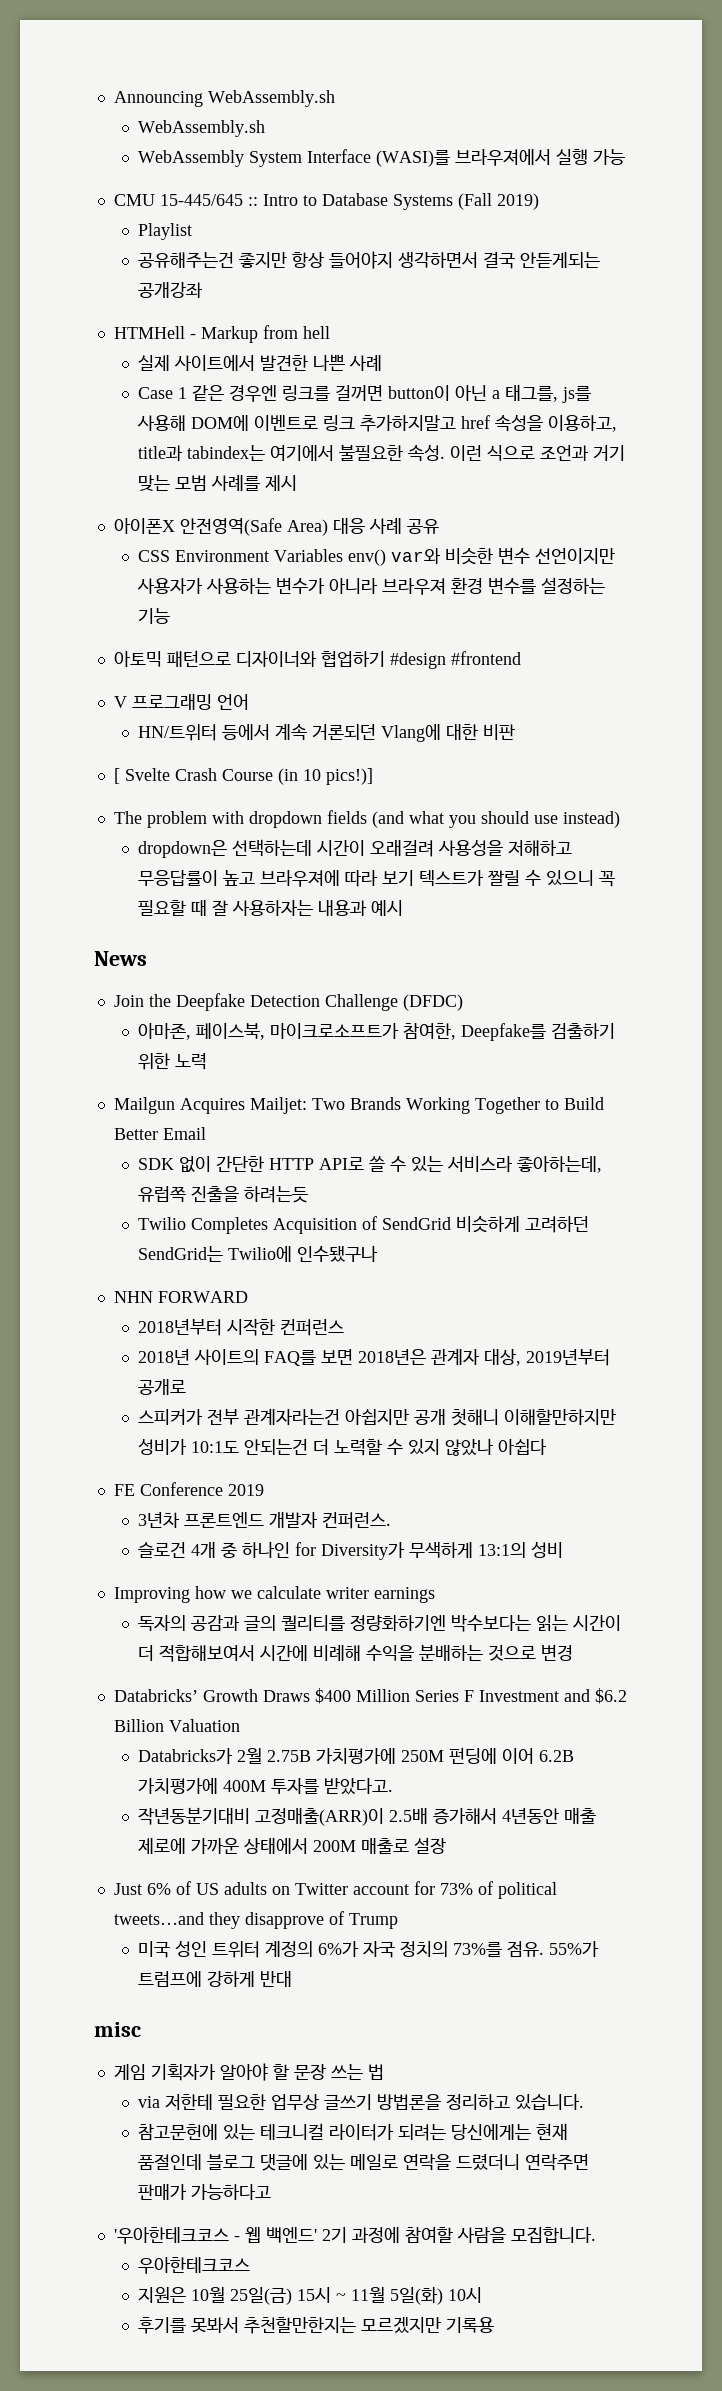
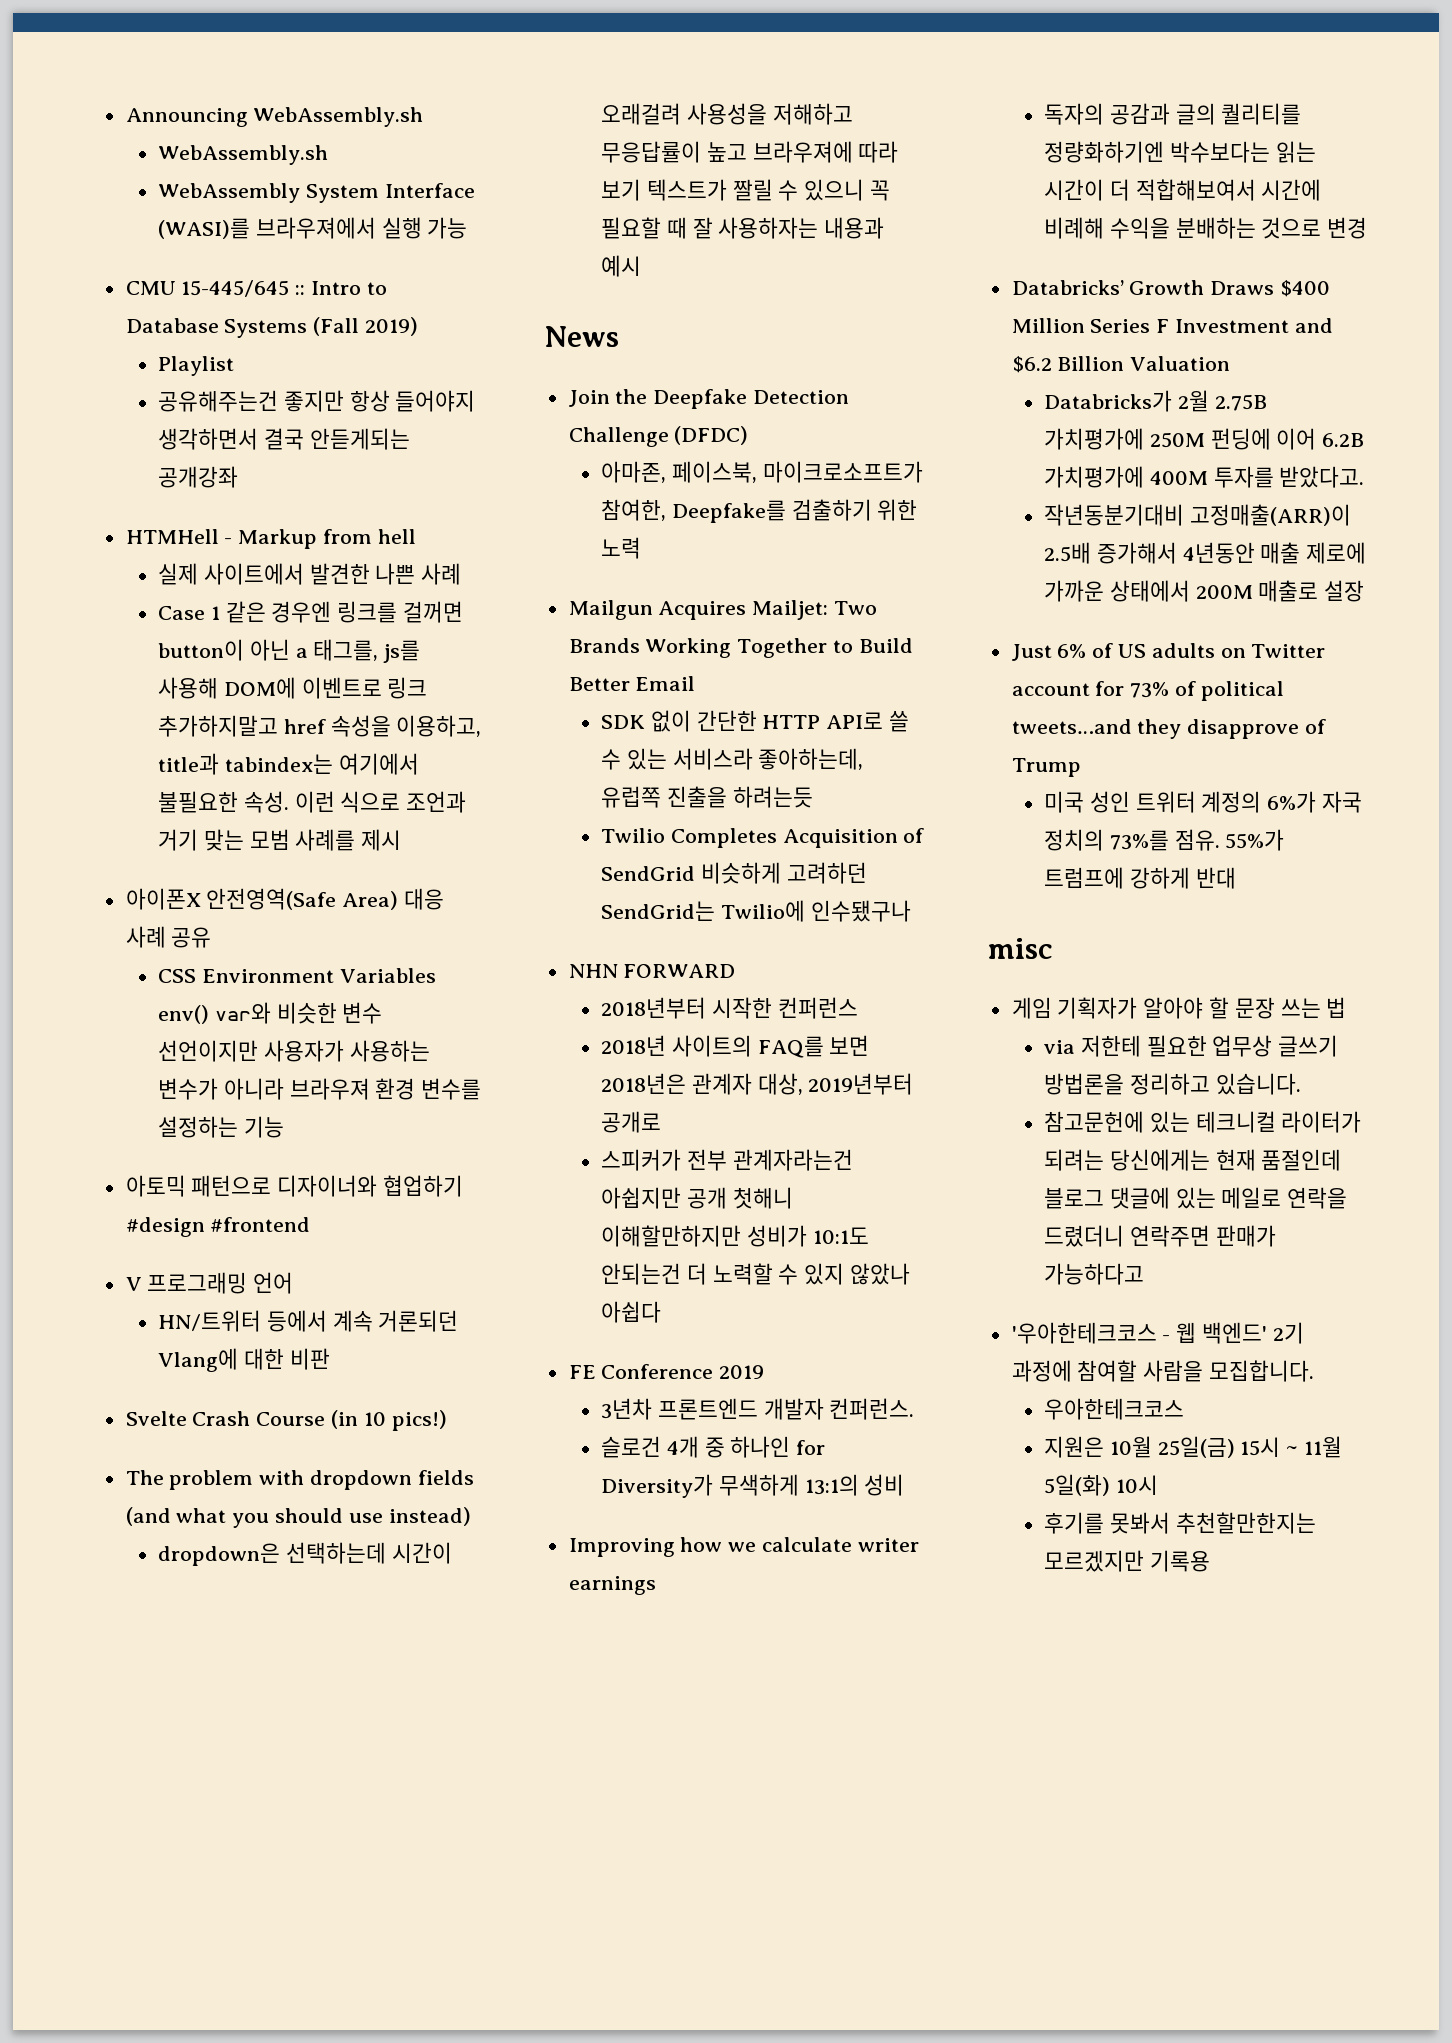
[113,768,120,784] [ -> (330, 1359) none
[325,768,373,785] pics!)] -> [391,1410,447,1431] pics!)

